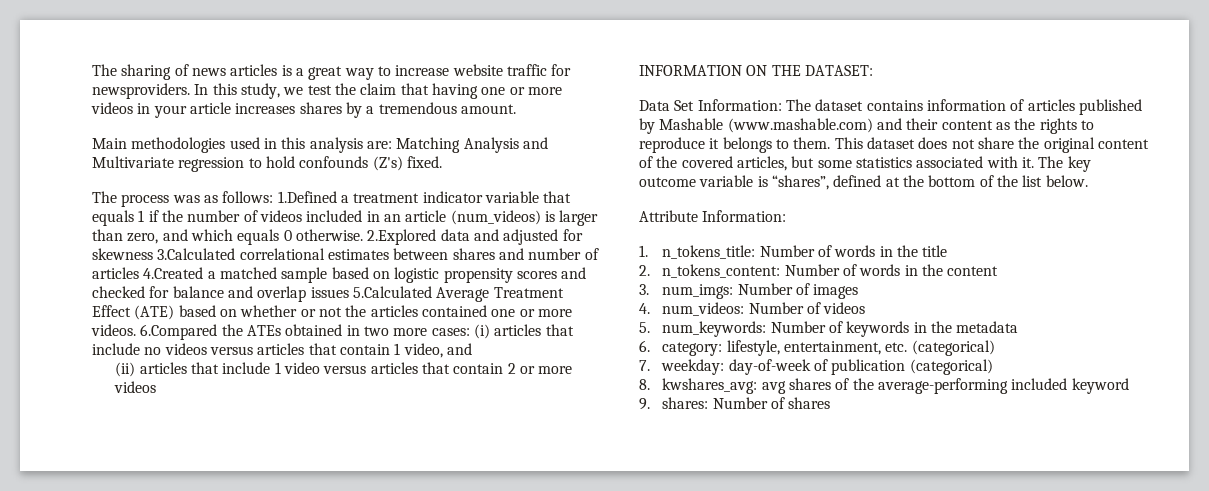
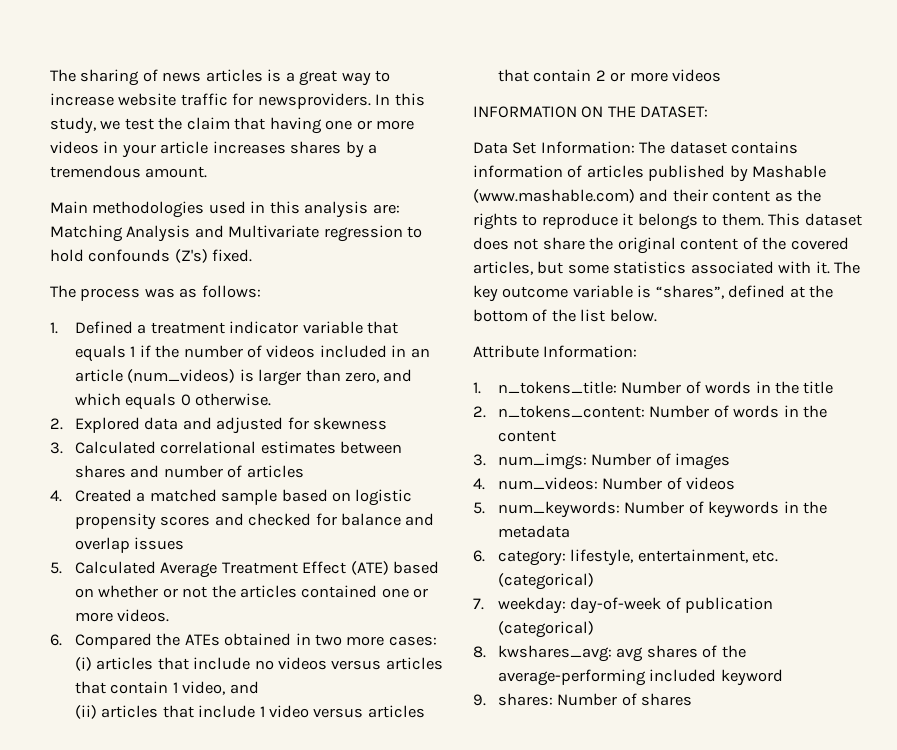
[277,191,337,203] 1.Defined -> [50,321,133,334] // 1. Defined
[367,229,437,245] 2.Explored -> [50,417,140,433] // 2. Explored
[157,248,236,260] 3.Calculated -> [50,441,156,454] // 3. Calculated
[143,267,204,279] 4.Created -> [50,489,132,502] // 4. Created
[352,286,432,298] 5.Calculated -> [50,561,156,574] // 5. Calculated
[140,324,218,340] 6.Compared -> [50,633,152,649] // 6. Compared

